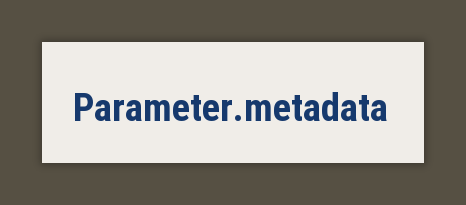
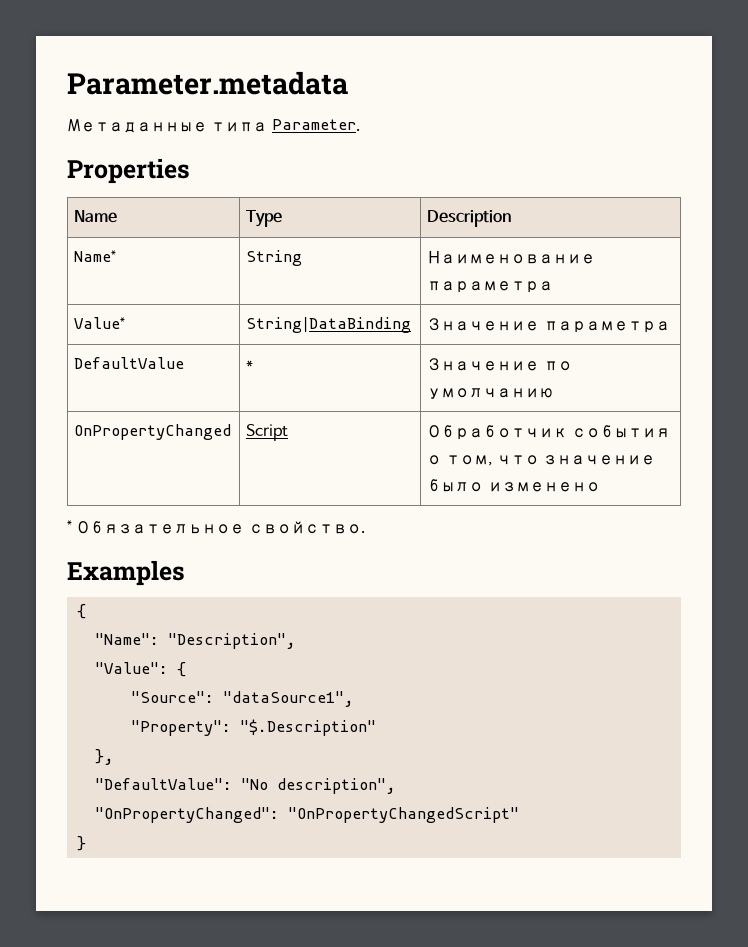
(388, 106) none -> [67,119,361,133] [67,158,190,184] [74,210,118,223] [246,210,283,227] [427,210,512,227] [74,250,117,262] [246,250,303,266] [427,250,596,264] [427,281,554,293] [74,317,126,329] [246,317,412,333] [427,318,670,333] [74,357,185,369] [246,360,254,369] [427,358,572,371] [427,388,554,399] [74,424,232,440] [246,424,289,441] [427,425,670,440] [427,455,656,466] [427,479,600,492] [67,520,366,534] [67,560,185,586] [76,604,86,619] [94,633,296,649] [94,662,186,677] [130,691,354,707] [130,719,376,736] [94,749,114,765] [94,778,396,794] [94,807,519,823] [76,836,86,851] // Метаданные типа Parameter. // Properties // Name | Type | Description // Name* | String | Наименование параметра // Value* | String|DataBinding | Значение параметра // DefaultValue | * | Значение по умолчанию // OnPropertyChanged | Script | Обработчик события о том, что значение было изменено // * Обязательное свойство. // Examples // { // "Name": "Description", // "Value": { // "Source": "dataSource1", // "Property": "$.Description" // }, // "DefaultValue": "No description", // "OnPropertyChanged": "OnPropertyChangedScript" // }

